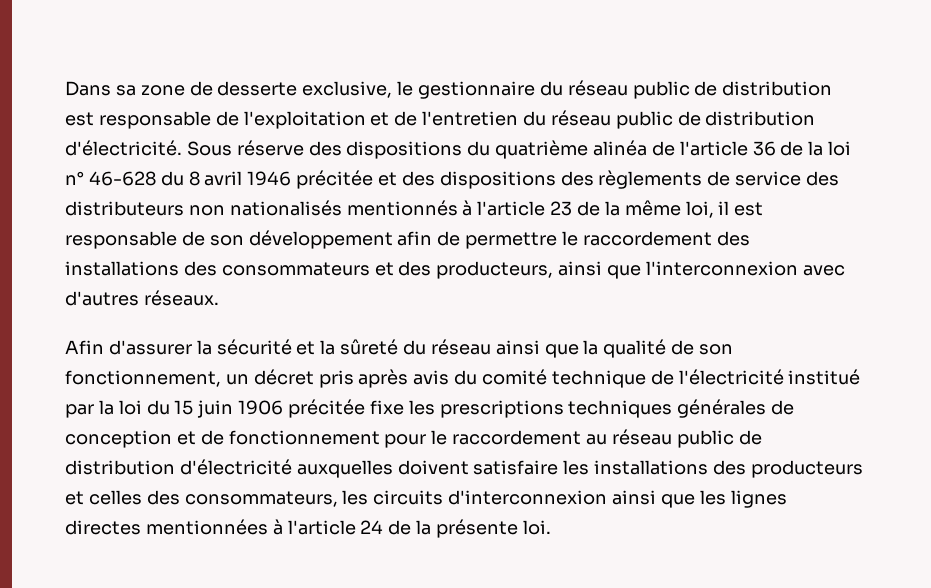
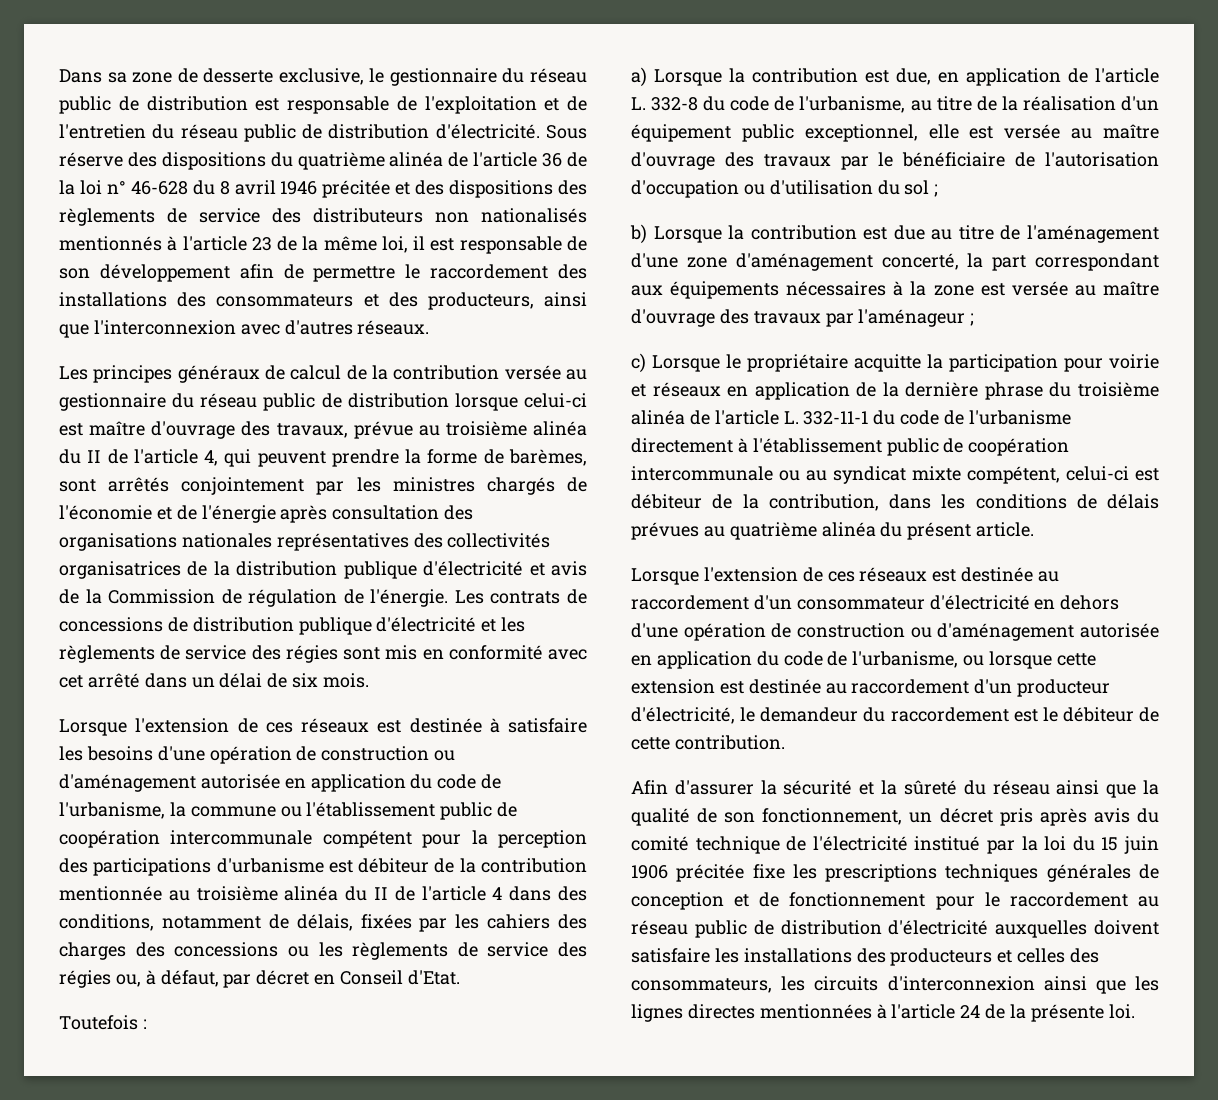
(219, 298) none -> [59,365,587,383] [59,393,588,411] [59,421,587,439] [59,449,587,467] [59,477,588,495] [59,505,474,523] [59,533,551,551] [59,561,588,579] [59,589,587,607] [59,617,526,635] [59,645,587,663] [59,673,370,688] [59,718,587,736] [59,746,456,764] [59,774,502,792] [59,802,518,820] [59,830,587,848] [59,858,587,876] [59,886,588,901] [59,914,587,932] [59,942,587,960] [59,970,460,988] [59,1015,147,1030] [631,67,1159,87] [631,96,1159,113] [631,124,1159,142] [631,152,1159,170] [631,180,939,198] [630,224,1159,244] [631,253,1159,271] [631,281,1159,299] [631,309,975,327] [631,353,1159,373] [631,382,1159,400] [631,410,1071,425] [631,438,1070,456] [631,466,1159,484] [631,494,1159,511] [631,522,1035,540] [631,567,1060,585] [631,595,1120,610] [631,623,1159,641] [631,651,1096,669] [631,679,1111,697] [631,707,1159,724] [631,735,785,750] // Les principes généraux de calcul de la contribution versée au gestionnaire du réseau public de distribution lorsque celui-ci est maître d'ouvrage des travaux, prévue au troisième alinéa du II de l'article 4, qui peuvent prendre la forme de barèmes, sont arrêtés conjointement par les ministres chargés de l'économie et de l'énergie après consultation des organisations nationales représentatives des collectivités organisatrices de la distribution publique d'électricité et avis de la Commission de régulation de l'énergie. Les contrats de concessions de distribution publique d'électricité et les règlements de service des régies sont mis en conformité avec cet arrêté dans un délai de six mois. // Lorsque l'extension de ces réseaux est destinée à satisfaire les besoins d'une opération de construction ou d'aménagement autorisée en application du code de l'urbanisme, la commune ou l'établissement public de coopération intercommunale compétent pour la perception des participations d'urbanisme est débiteur de la contribution mentionnée au troisième alinéa du II de l'article 4 dans des conditions, notamment de délais, fixées par les cahiers des charges des concessions ou les règlements de service des régies ou, à défaut, par décret en Conseil d'Etat. // Toutefois : // a) Lorsque la contribution est due, en application de l'article L. 332-8 du code de l'urbanisme, au titre de la réalisation d'un équipement public exceptionnel, elle est versée au maître d'ouvrage des travaux par le bénéficiaire de l'autorisation d'occupation ou d'utilisation du sol ; // b) Lorsque la contribution est due au titre de l'aménagement d'une zone d'aménagement concerté, la part correspondant aux équipements nécessaires à la zone est versée au maître d'ouvrage des travaux par l'aménageur ; // c) Lorsque le propriétaire acquitte la participation pour voirie et réseaux en application de la dernière phrase du troisième alinéa de l'article L. 332-11-1 du code de l'urbanisme directement à l'établissement public de coopération intercommunale ou au syndicat mixte compétent, celui-ci est débiteur de la contribution, dans les conditions de délais prévues au quatrième alinéa du présent article. // Lorsque l'extension de ces réseaux est destinée au raccordement d'un consommateur d'électricité en dehors d'une opération de construction ou d'aménagement autorisée en application du code de l'urbanisme, ou lorsque cette extension est destinée au raccordement d'un producteur d'électricité, le demandeur du raccordement est le débiteur de cette contribution.

